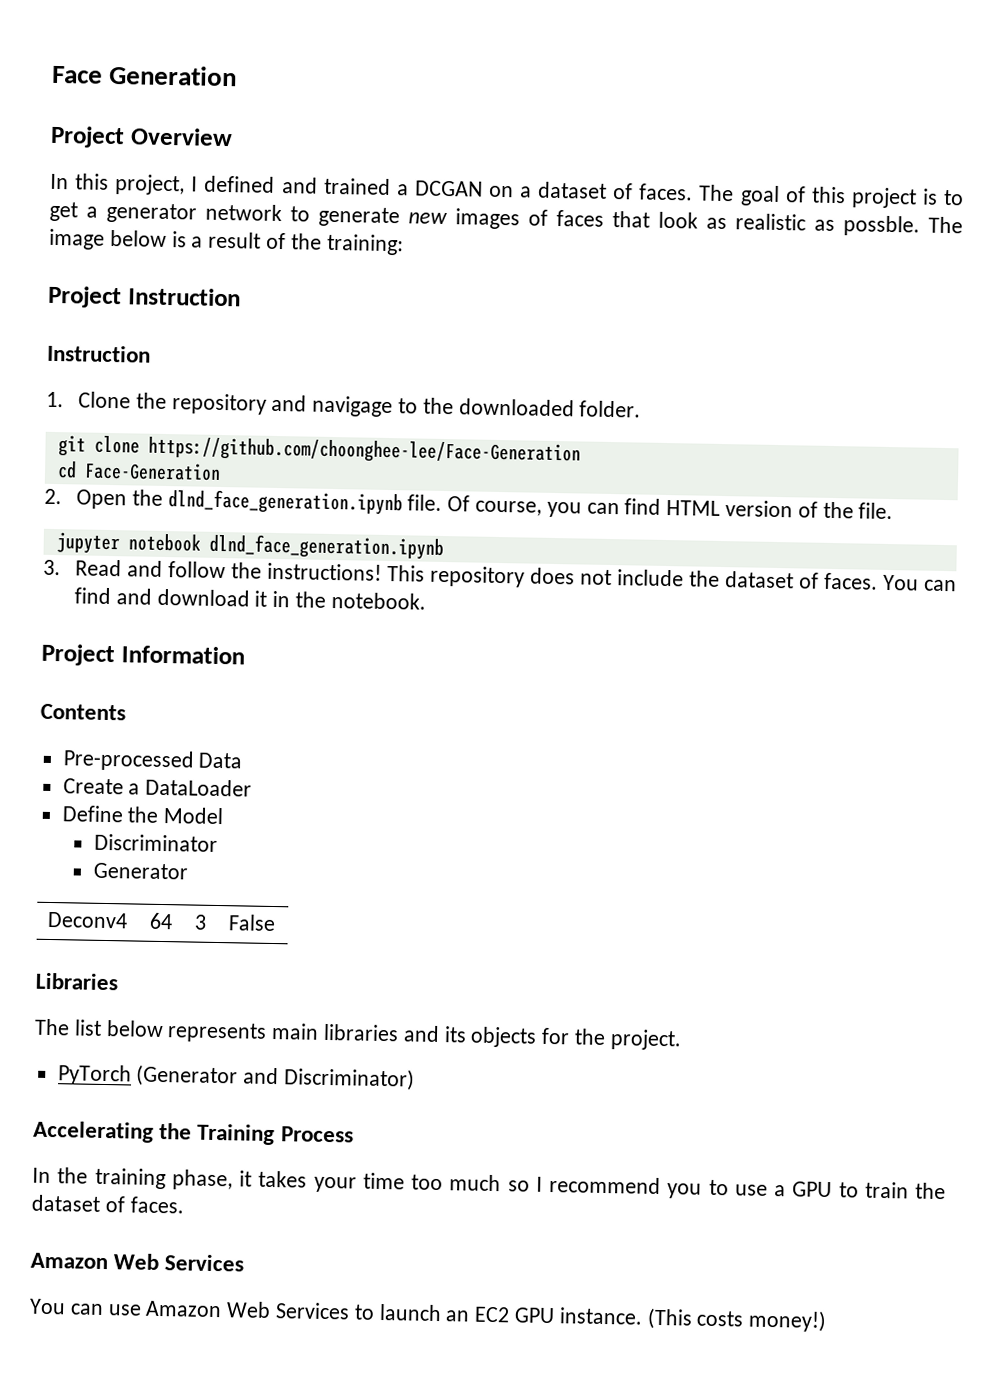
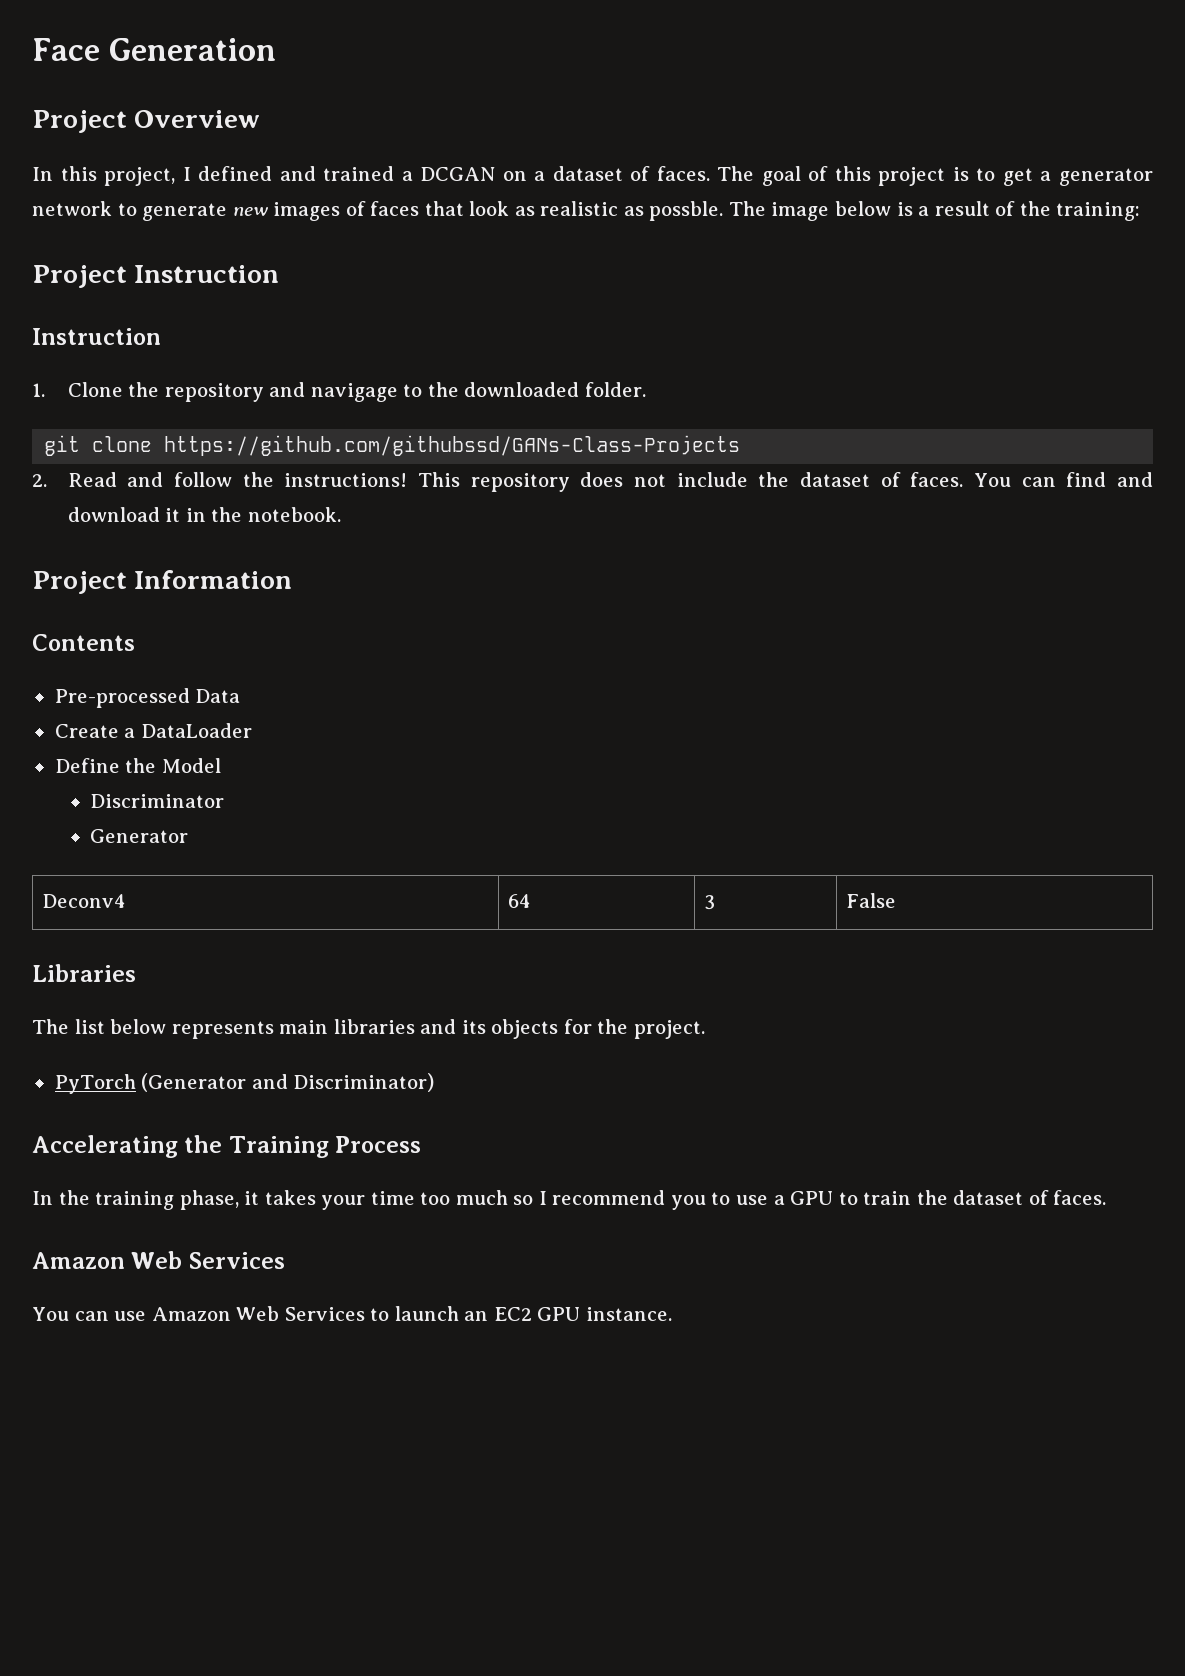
[147,436,581,466] [56,461,221,481] [44,488,894,520] [55,532,444,561] [43,559,61,576] https://github.com/choonghee-lee/Face-Generation // cd Face-Generation // 2. Open the dlnd_face_generation.ipynb file. Of course, you can find HTML version of the file. // jupyter notebook dlnd_face_generation.ipynb // 3. -> [164,435,741,456] [32,474,47,487] https://github.com/githubssd/GANs-Class-Projects // 2.
[646,1307,828,1333] (This costs money!) -> (672, 1314) none

